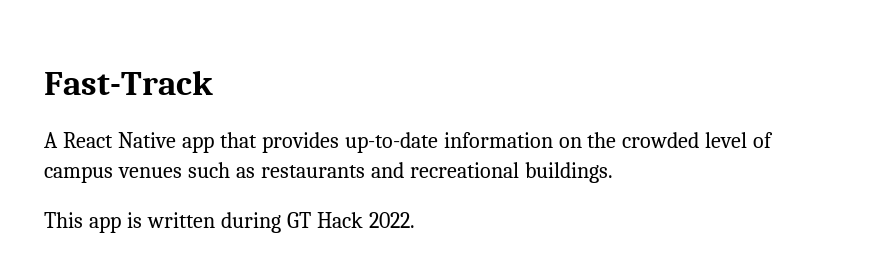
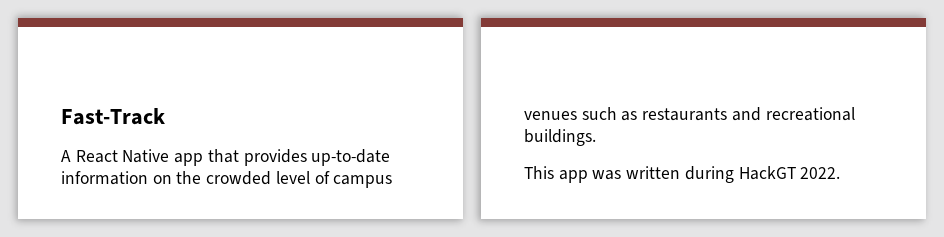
[126,212,142,228] is -> [592,170,622,180] was
[286,212,363,228] GT Hack -> [738,166,796,180] HackGT

